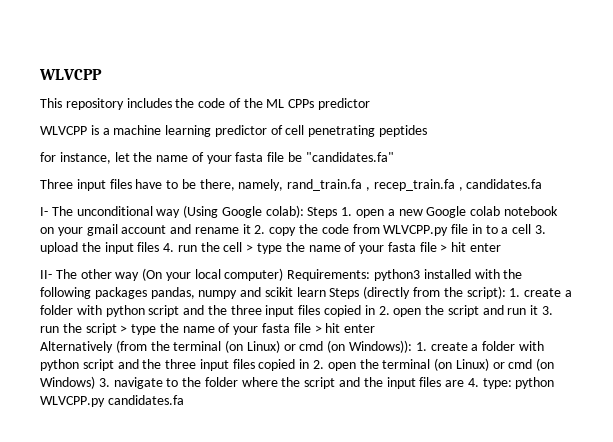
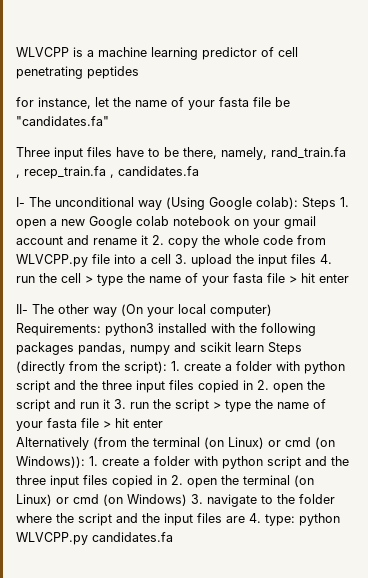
[39,69,102,80] [40,98,371,110] [40,126,87,135] WLVCPP // This repository includes the code of the ML CPPs predictor // WLVCPP -> [16,47,69,57] WLVCPP
(319, 229) none -> [224,235,259,245] whole
[471,224,498,234] in to -> [114,254,136,264] into

